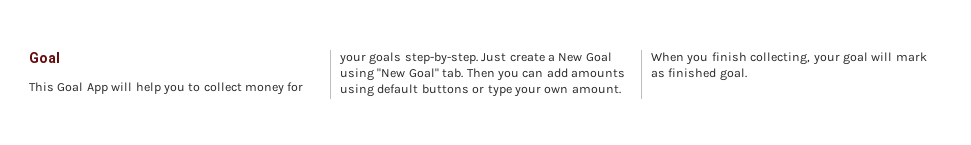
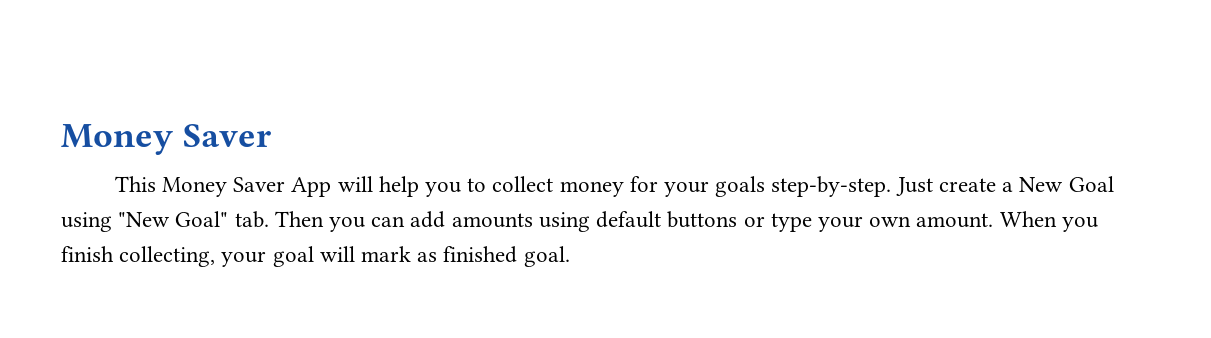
[29,52,60,63] Goal -> [61,124,271,155] Money Saver
[57,82,84,92] Goal -> [161,177,286,197] Money Saver

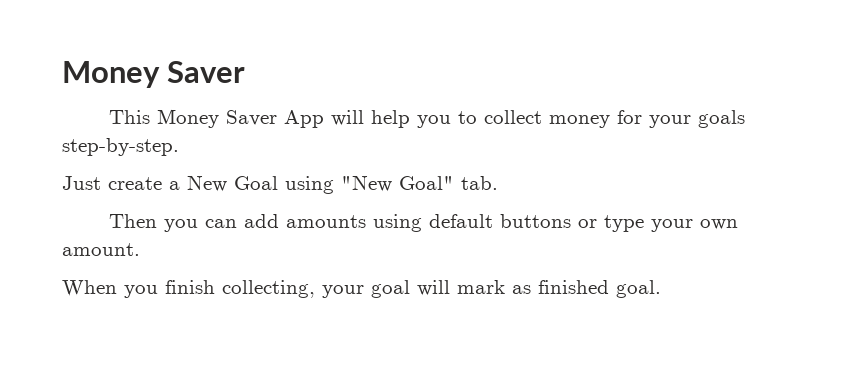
(892, 186) none -> (179, 147) //
(269, 219) none -> (498, 183) //
(994, 220) none -> (140, 249) //

